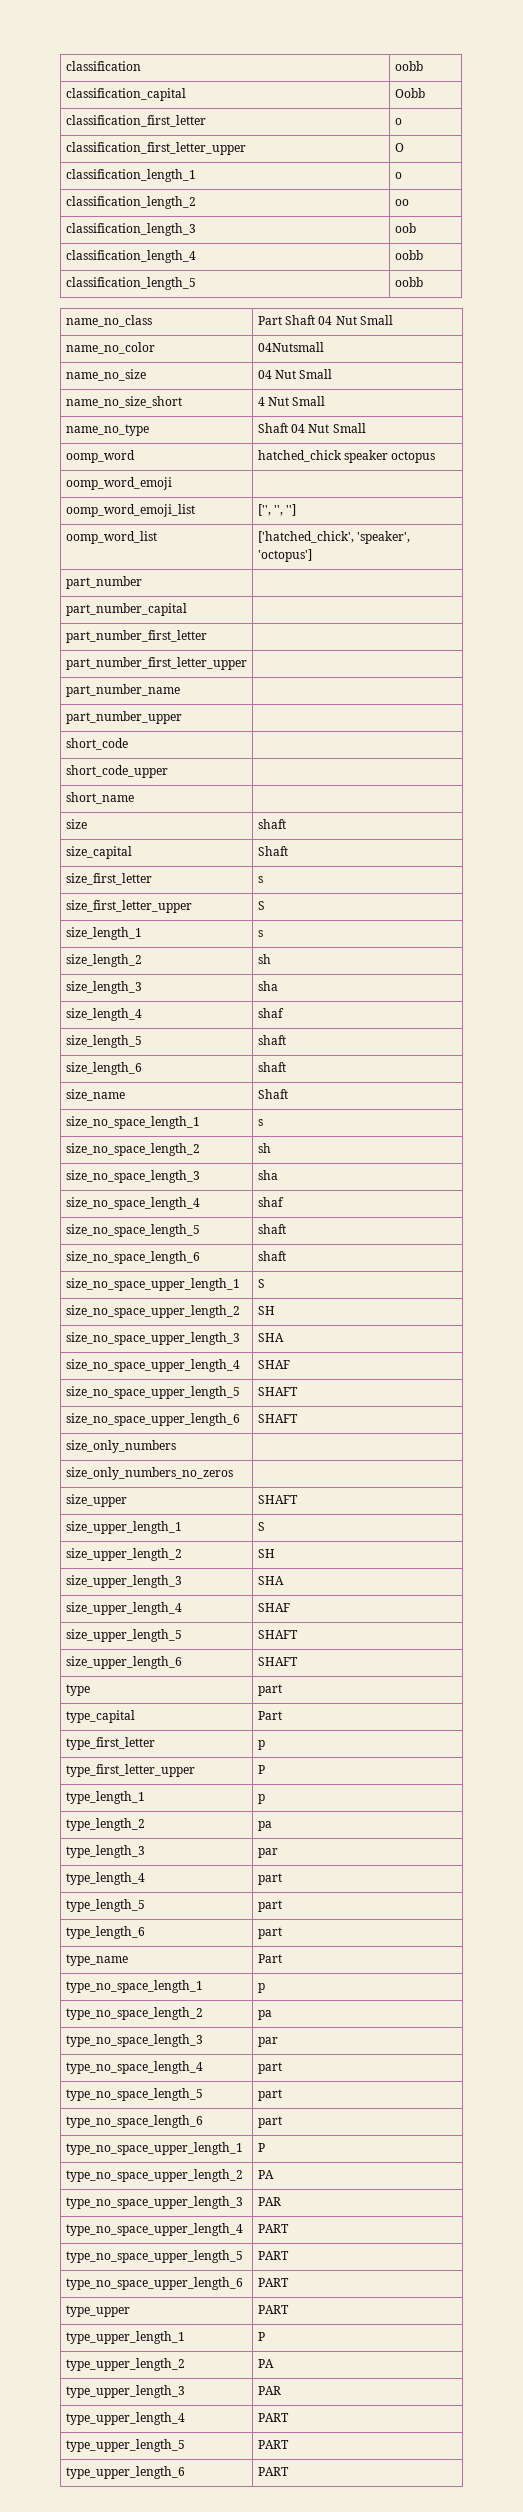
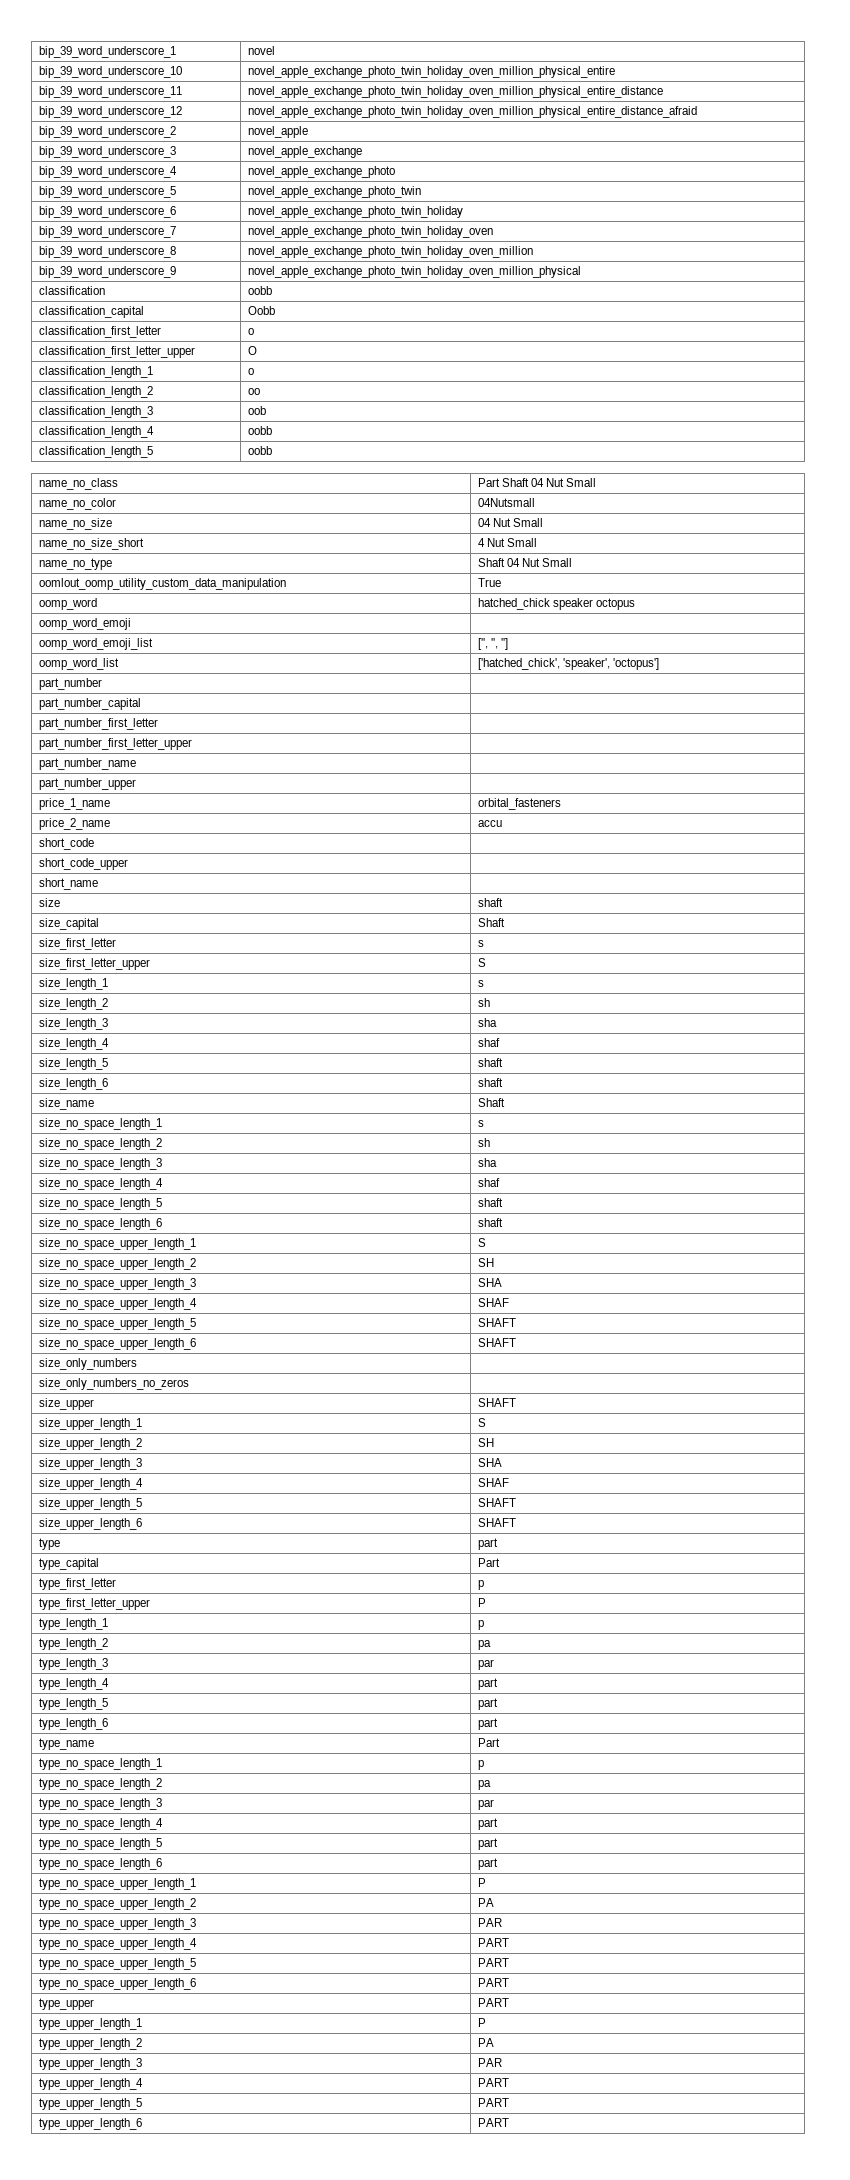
(65, 66) none -> [38,46,176,58] [247,46,275,55] [38,66,182,78] [247,66,615,78] [38,86,182,98] [247,86,663,98] [38,106,182,118] [247,106,697,118] [38,126,176,138] [247,126,308,138] [38,146,176,158] [247,146,362,158] [38,166,177,178] [247,166,395,178] [38,186,176,198] [247,186,421,198] [38,206,176,218] [247,206,463,218] [38,226,176,238] [247,226,493,238] [38,246,176,258] [247,246,533,258] [38,266,176,278] [247,266,581,278] bip_39_word_underscore_1 | novel // bip_39_word_underscore_10 | novel_apple_exchange_photo_twin_holiday_oven_million_physical_entire // bip_39_word_underscore_11 | novel_apple_exchange_photo_twin_holiday_oven_million_physical_entire_distance // bip_39_word_underscore_12 | novel_apple_exchange_photo_twin_holiday_oven_million_physical_entire_distance_afraid // bip_39_word_underscore_2 | novel_apple // bip_39_word_underscore_3 | novel_apple_exchange // bip_39_word_underscore_4 | novel_apple_exchange_photo // bip_39_word_underscore_5 | novel_apple_exchange_photo_twin // bip_39_word_underscore_6 | novel_apple_exchange_photo_twin_holiday // bip_39_word_underscore_7 | novel_apple_exchange_photo_twin_holiday_oven // bip_39_word_underscore_8 | novel_apple_exchange_photo_twin_holiday_oven_million // bip_39_word_underscore_9 | novel_apple_exchange_photo_twin_holiday_oven_million_physical //
(366, 428) none -> [38,578,286,590] [477,578,501,587] // oomlout_oomp_utility_custom_data_manipulation | True
(182, 717) none -> [38,798,110,810] [477,798,561,810] [38,818,110,830] [477,820,502,827] // price_1_name | orbital_fasteners // price_2_name | accu

